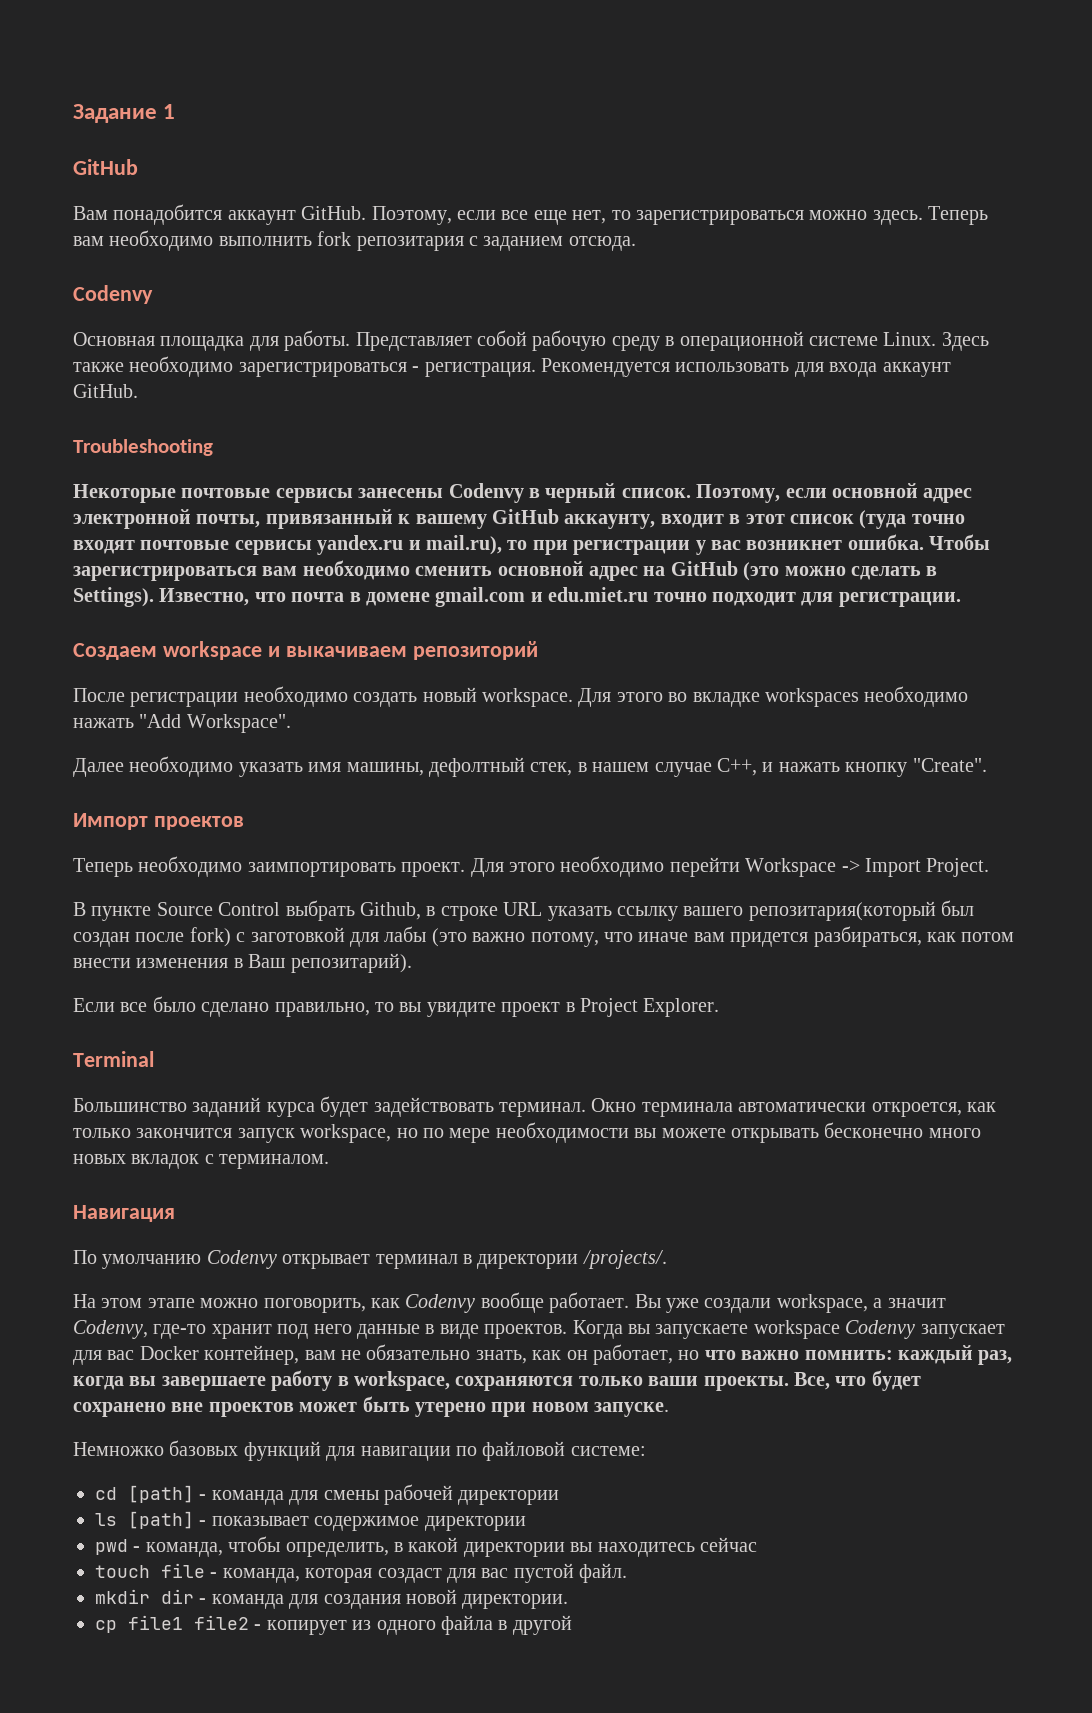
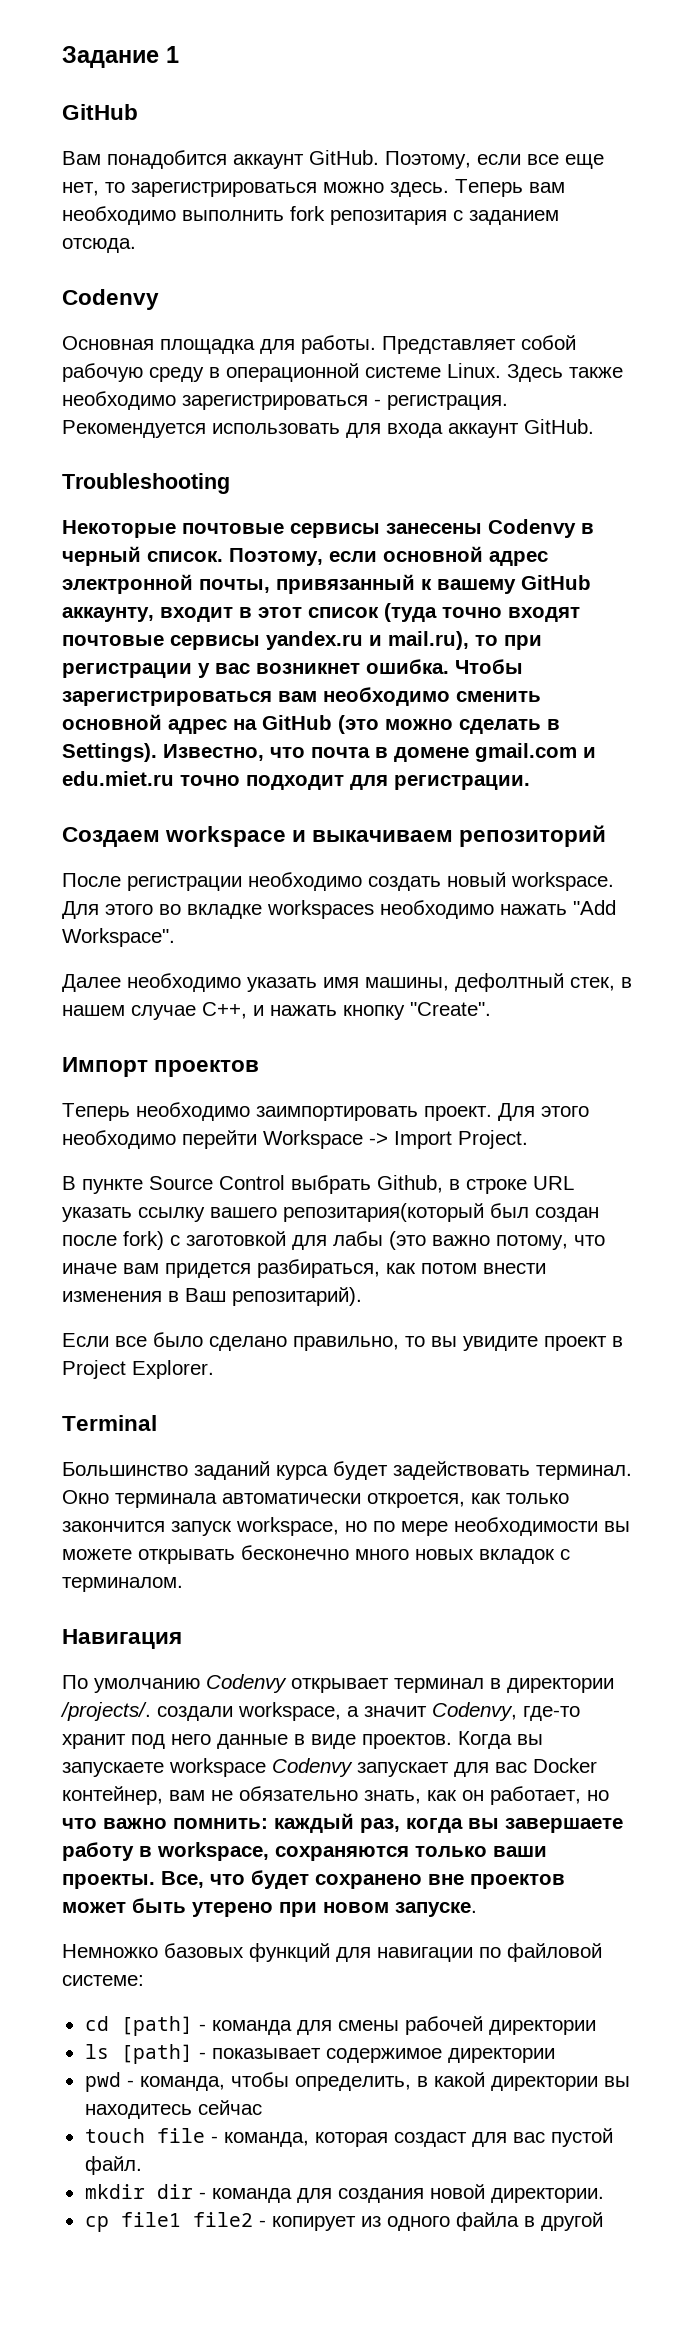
[73,1292,699,1313] // На этом этапе можно поговорить, как Codenvy вообще работает. Вы уже -> (151, 1711) none

